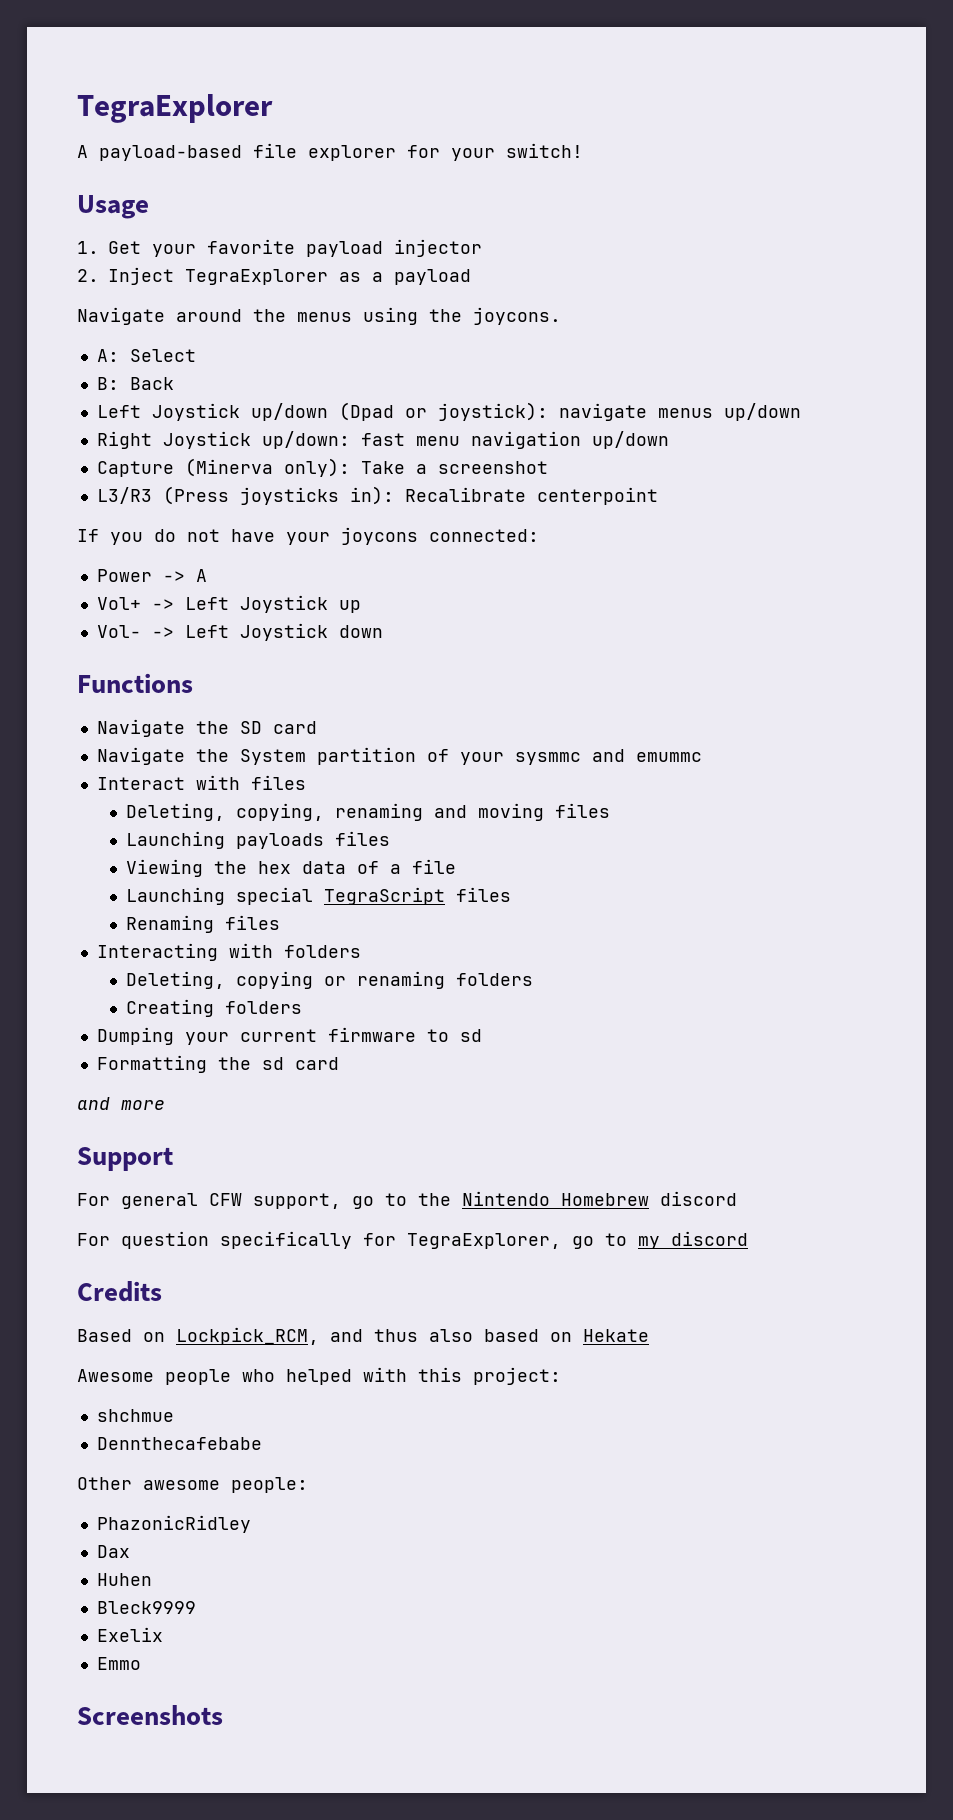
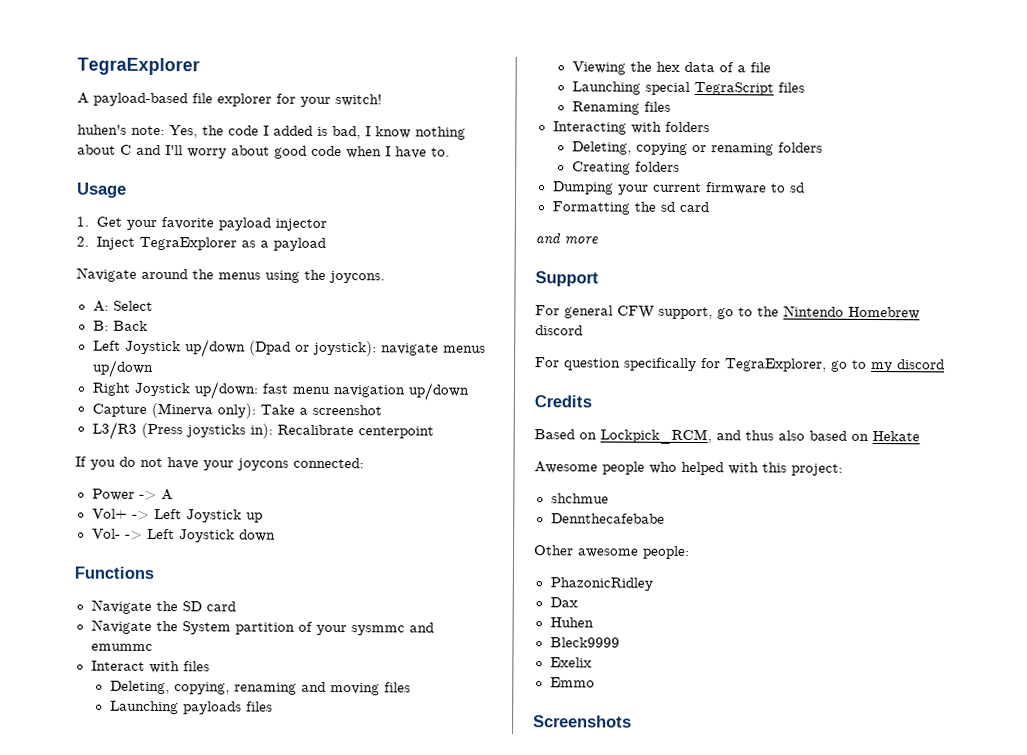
(583, 150) none -> [77,124,466,140] [77,144,450,159] // huhen's note: Yes, the code I added is bad, I know nothing about C and I'll worry about good code when I have to.

